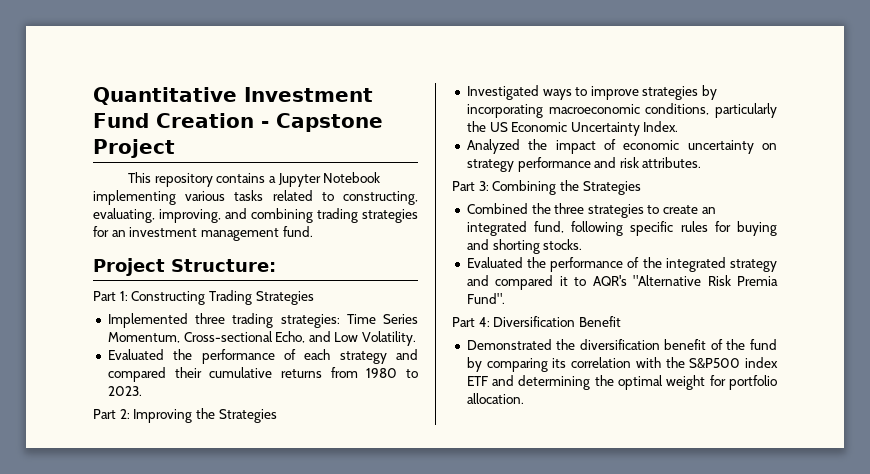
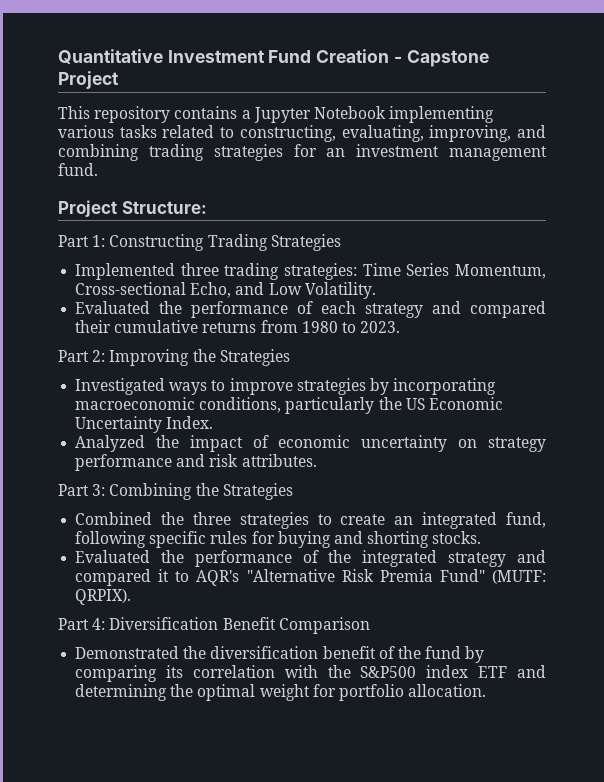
[466,293,505,304] Fund". -> [439,569,546,584] [75,589,132,605] Fund" (MUTF: QRPIX).
(621, 321) none -> [278,617,370,634] Comparison

